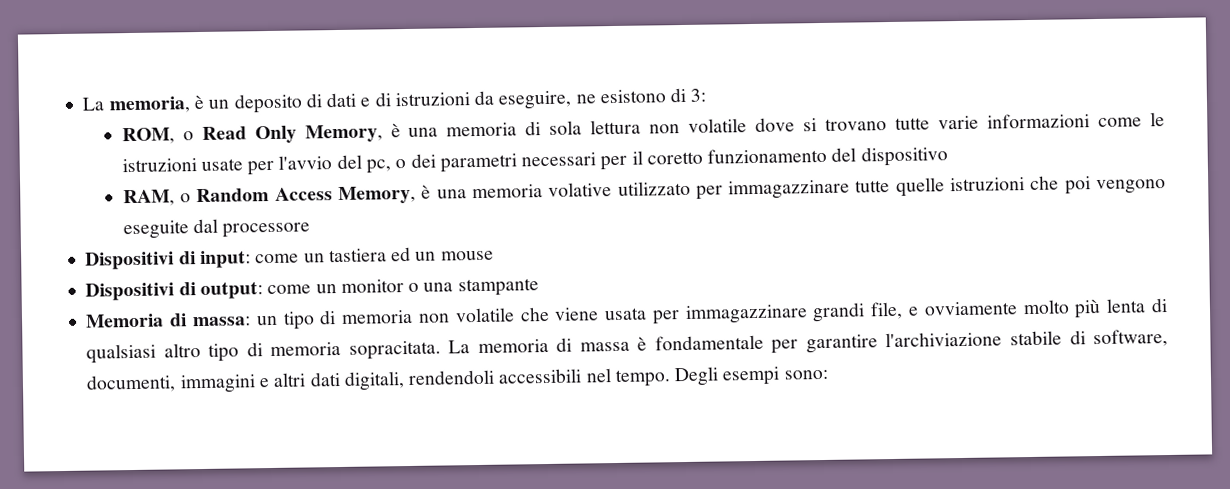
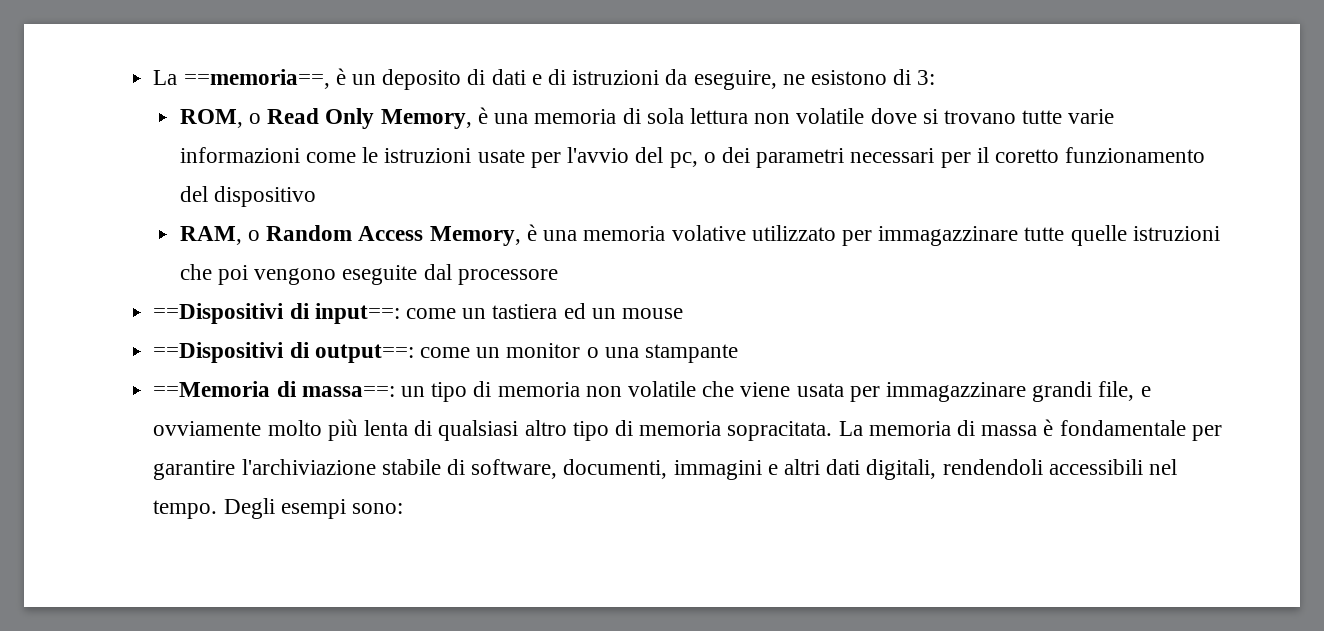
[82,96,191,114] La memoria, -> [153,69,330,89] La ==memoria==,
[85,250,251,270] Dispositivi di input: -> [153,303,400,324] ==Dispositivi di input==:
[85,281,263,301] Dispositivi di output: -> [153,342,414,363] ==Dispositivi di output==:
[85,313,252,328] Memoria di massa: -> [153,381,395,397] ==Memoria di massa==:

